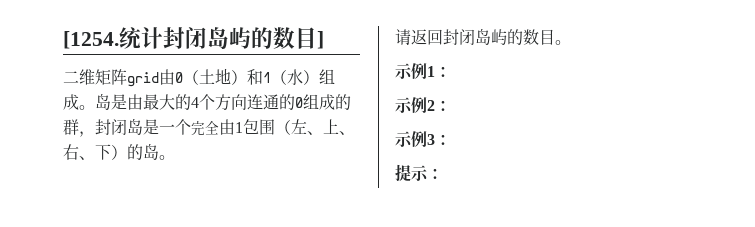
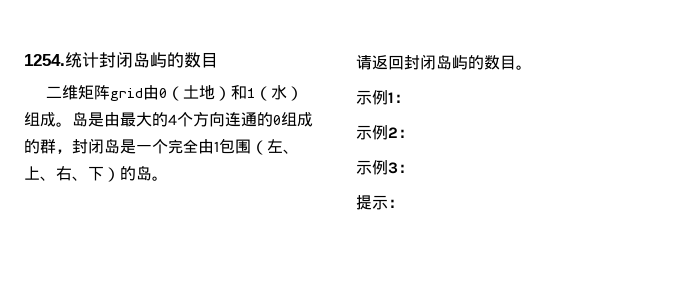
[63,31,119,49] [1254. -> [24,54,65,66] 1254.
[317,31,324,49] ] -> (218, 60) none

